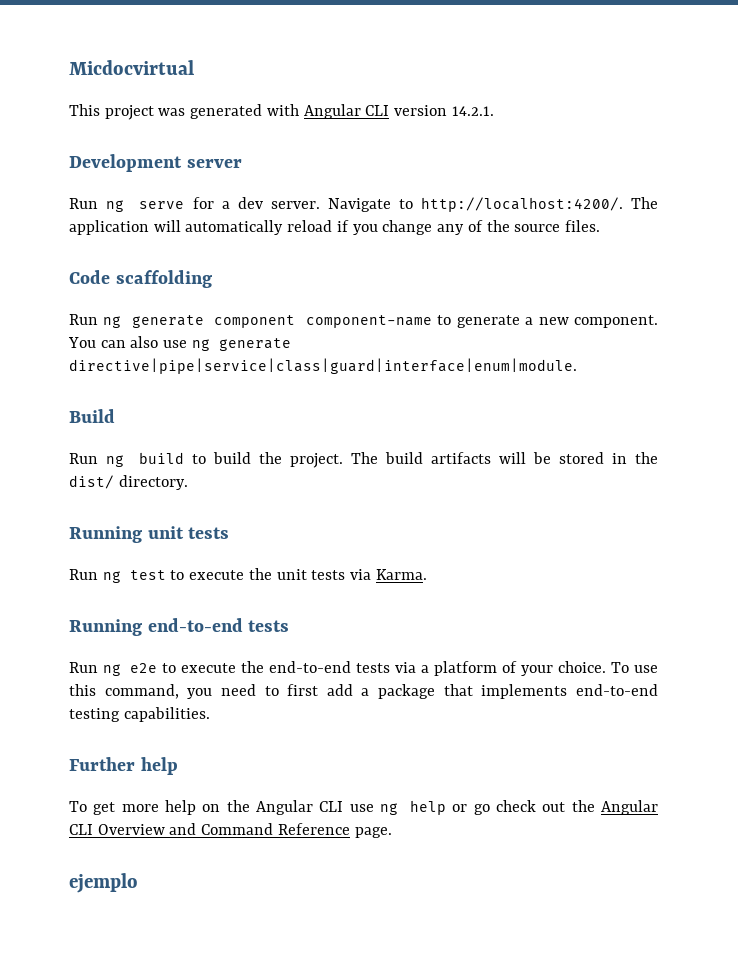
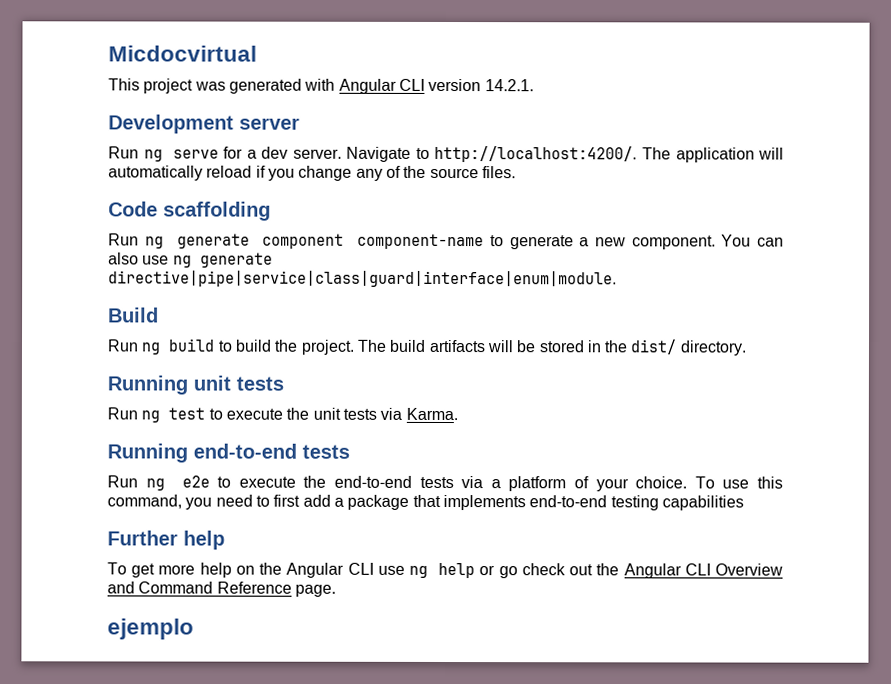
[123,707,210,722] capabilities. -> [661,495,744,511] capabilities

